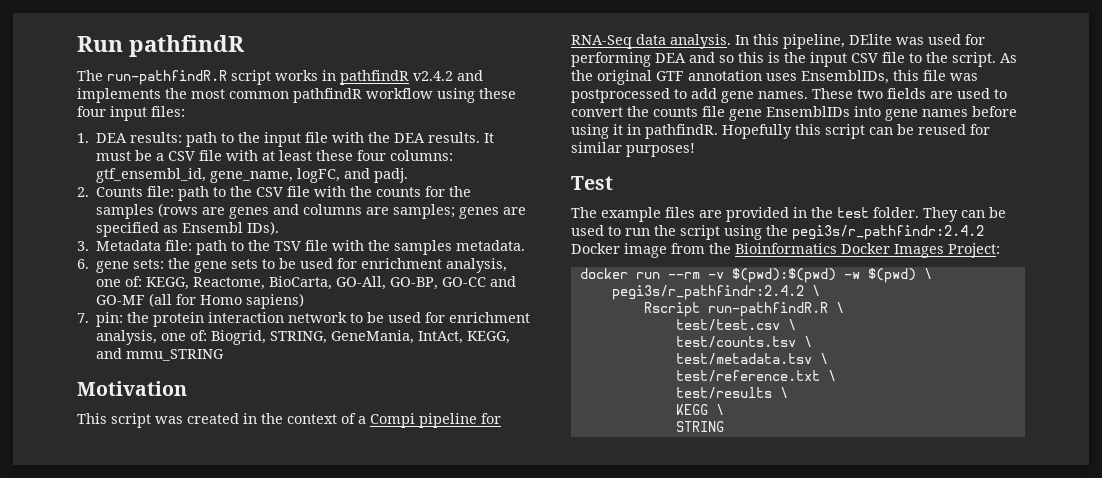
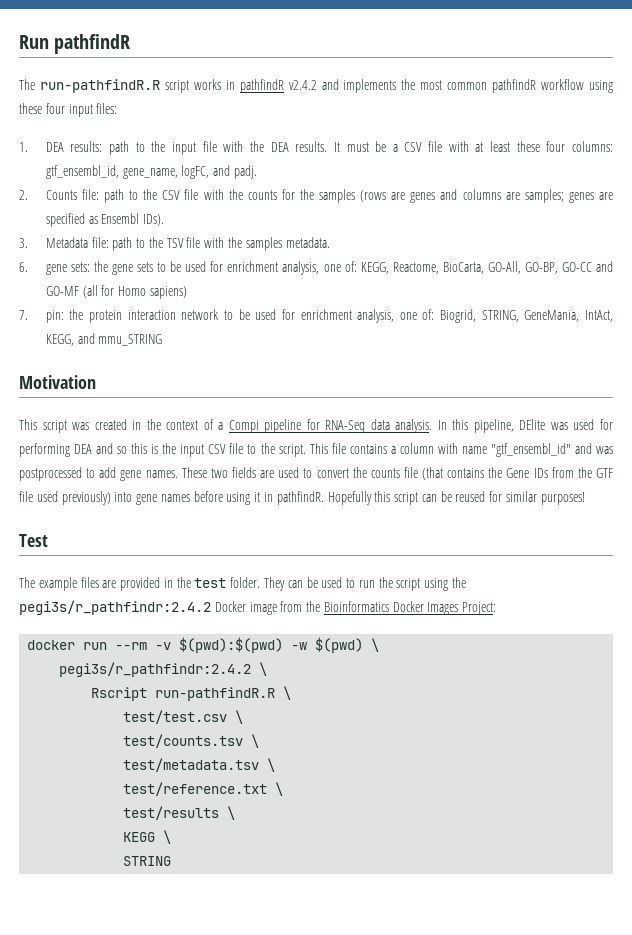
[1000,53,1017,63] [571,70,946,85] As the original GTF annotation uses EnsemblIDs, this file -> [309,443,592,457] This file contains a column with name "gtf_ensembl_id" and
[729,106,850,121] gene EnsemblIDs -> [422,467,613,480] [19,491,111,505] (that contains the Gene IDs from the GTF file used previously)

